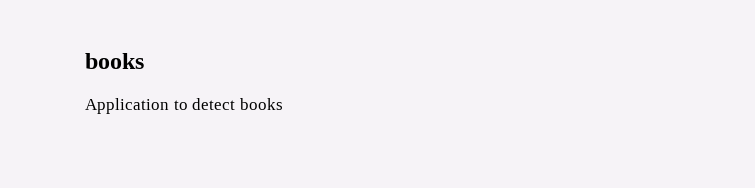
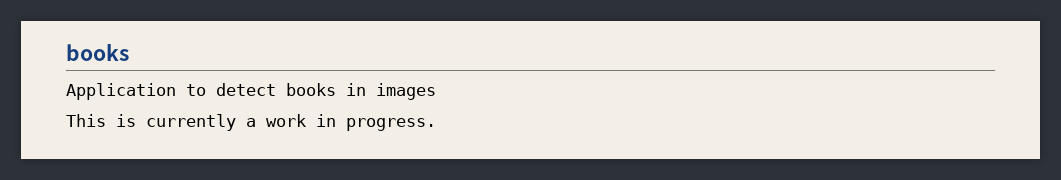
(283, 104) none -> [346,83,436,100] [66,114,436,131] in images // This is currently a work in progress.

